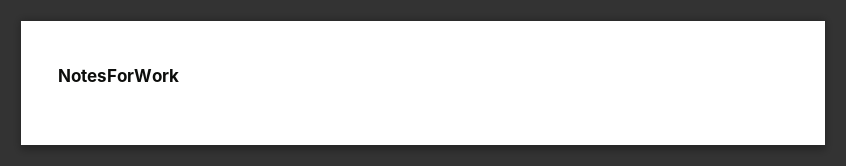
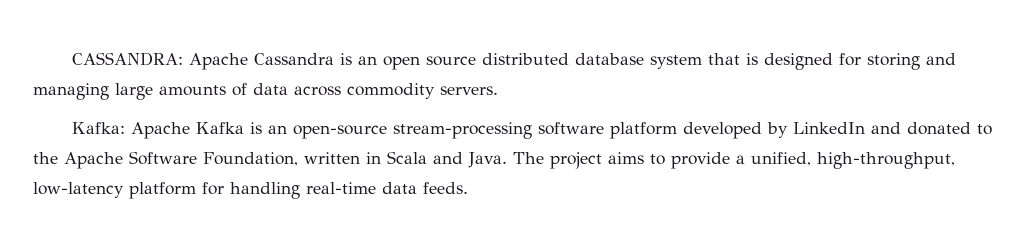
[58,69,179,82] NotesForWork -> [72,52,957,70] [33,83,498,100] [72,122,993,139] [33,151,955,169] [33,182,468,199] CASSANDRA: Apache Cassandra is an open source distributed database system that is designed for storing and managing large amounts of data across commodity servers. // Kafka: Apache Kafka is an open-source stream-processing software platform developed by LinkedIn and donated to the Apache Software Foundation, written in Scala and Java. The project aims to provide a unified, high-throughput, low-latency platform for handling real-time data feeds.

